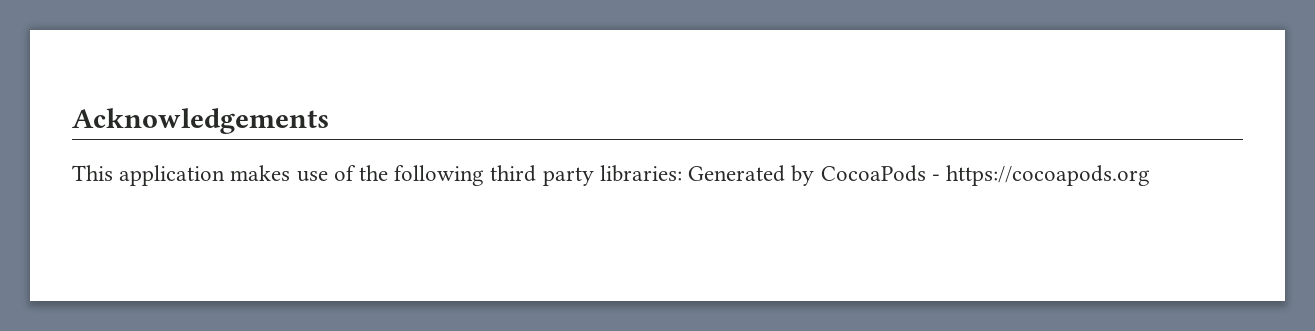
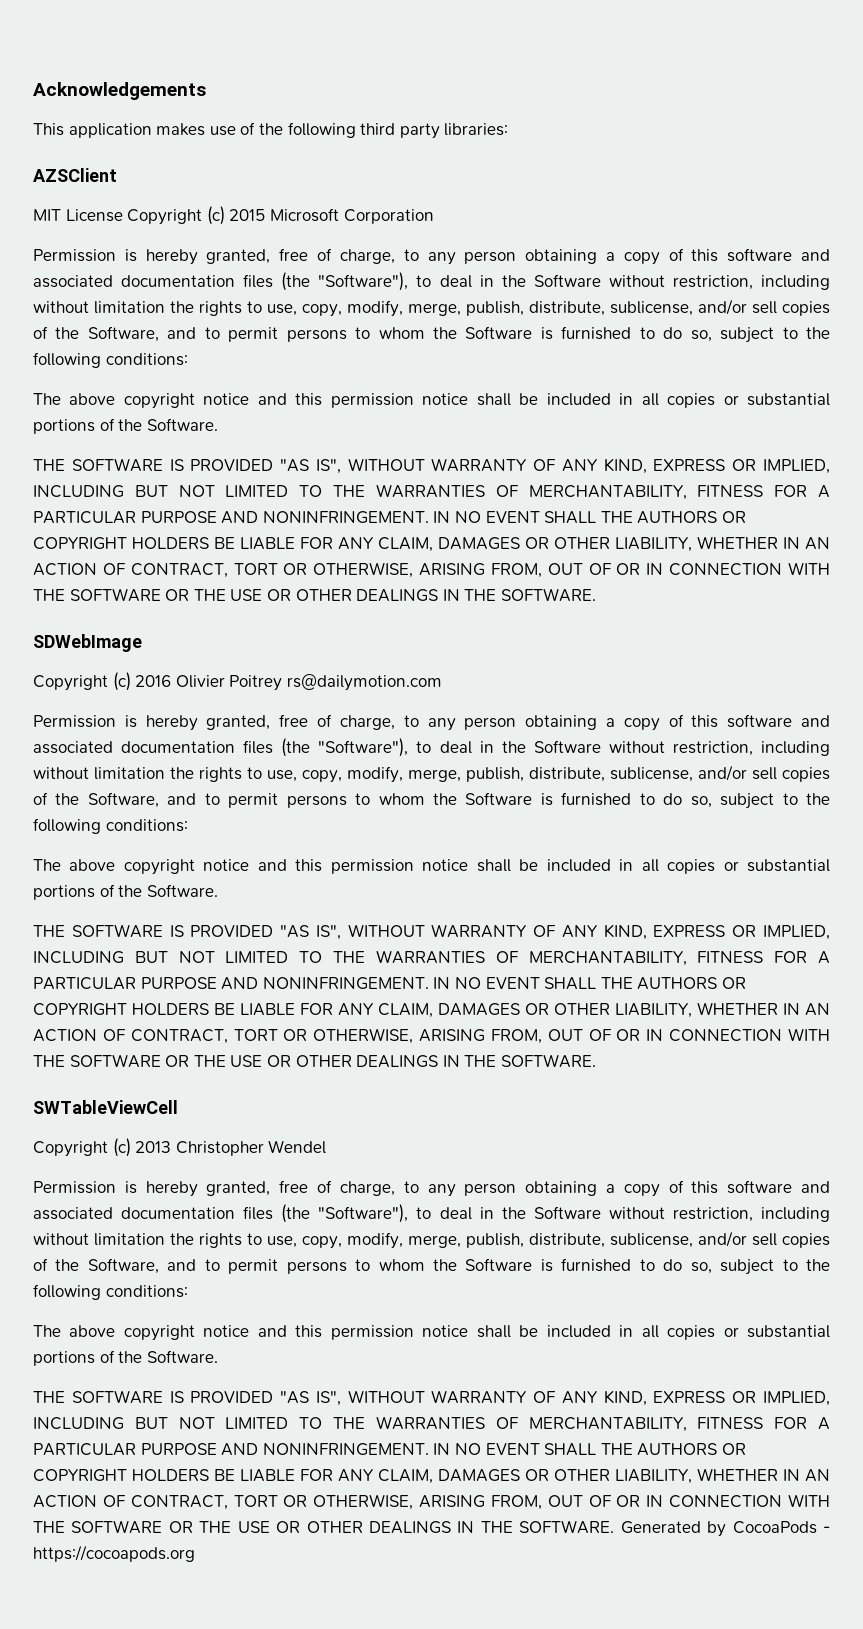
(682, 173) none -> [33,168,117,182] [33,206,434,225] [33,248,830,265] [33,272,830,291] [33,299,830,317] [33,326,831,343] [33,352,188,368] [33,393,830,409] [33,418,218,434] [33,458,830,474] [33,484,831,500] [33,511,746,524] [33,536,830,552] [33,562,830,578] [33,588,596,602] [33,634,142,652] [33,672,442,691] [33,714,830,731] [33,738,830,757] [33,765,830,783] [33,792,831,809] [33,818,188,834] [33,859,830,875] [33,884,218,900] [33,924,830,940] [33,950,831,966] [33,977,746,990] [33,1002,830,1018] [33,1028,830,1044] [33,1054,596,1068] [33,1100,178,1114] [33,1138,327,1157] [33,1180,830,1197] [33,1204,830,1223] [33,1231,830,1249] [33,1258,831,1275] [33,1284,188,1300] [33,1325,830,1341] [33,1350,218,1366] [33,1390,830,1406] [33,1416,831,1432] [33,1443,746,1456] [33,1468,830,1484] [33,1494,830,1510] [33,1520,615,1534] // AZSClient // MIT License Copyright (c) 2015 Microsoft Corporation // Permission is hereby granted, free of charge, to any person obtaining a copy of this software and associated documentation files (the "Software"), to deal in the Software without restriction, including without limitation the rights to use, copy, modify, merge, publish, distribute, sublicense, and/or sell copies of the Software, and to permit persons to whom the Software is furnished to do so, subject to the following conditions: // The above copyright notice and this permission notice shall be included in all copies or substantial portions of the Software. // THE SOFTWARE IS PROVIDED "AS IS", WITHOUT WARRANTY OF ANY KIND, EXPRESS OR IMPLIED, INCLUDING BUT NOT LIMITED TO THE WARRANTIES OF MERCHANTABILITY, FITNESS FOR A PARTICULAR PURPOSE AND NONINFRINGEMENT. IN NO EVENT SHALL THE AUTHORS OR COPYRIGHT HOLDERS BE LIABLE FOR ANY CLAIM, DAMAGES OR OTHER LIABILITY, WHETHER IN AN ACTION OF CONTRACT, TORT OR OTHERWISE, ARISING FROM, OUT OF OR IN CONNECTION WITH THE SOFTWARE OR THE USE OR OTHER DEALINGS IN THE SOFTWARE. // SDWebImage // Copyright (c) 2016 Olivier Poitrey rs@dailymotion.com // Permission is hereby granted, free of charge, to any person obtaining a copy of this software and associated documentation files (the "Software"), to deal in the Software without restriction, including without limitation the rights to use, copy, modify, merge, publish, distribute, sublicense, and/or sell copies of the Software, and to permit persons to whom the Software is furnished to do so, subject to the following conditions: // The above copyright notice and this permission notice shall be included in all copies or substantial portions of the Software. // THE SOFTWARE IS PROVIDED "AS IS", WITHOUT WARRANTY OF ANY KIND, EXPRESS OR IMPLIED, INCLUDING BUT NOT LIMITED TO THE WARRANTIES OF MERCHANTABILITY, FITNESS FOR A PARTICULAR PURPOSE AND NONINFRINGEMENT. IN NO EVENT SHALL THE AUTHORS OR COPYRIGHT HOLDERS BE LIABLE FOR ANY CLAIM, DAMAGES OR OTHER LIABILITY, WHETHER IN AN ACTION OF CONTRACT, TORT OR OTHERWISE, ARISING FROM, OUT OF OR IN CONNECTION WITH THE SOFTWARE OR THE USE OR OTHER DEALINGS IN THE SOFTWARE. // SWTableViewCell // Copyright (c) 2013 Christopher Wendel // Permission is hereby granted, free of charge, to any person obtaining a copy of this software and associated documentation files (the "Software"), to deal in the Software without restriction, including without limitation the rights to use, copy, modify, merge, publish, distribute, sublicense, and/or sell copies of the Software, and to permit persons to whom the Software is furnished to do so, subject to the following conditions: // The above copyright notice and this permission notice shall be included in all copies or substantial portions of the Software. // THE SOFTWARE IS PROVIDED "AS IS", WITHOUT WARRANTY OF ANY KIND, EXPRESS OR IMPLIED, INCLUDING BUT NOT LIMITED TO THE WARRANTIES OF MERCHANTABILITY, FITNESS FOR A PARTICULAR PURPOSE AND NONINFRINGEMENT. IN NO EVENT SHALL THE AUTHORS OR COPYRIGHT HOLDERS BE LIABLE FOR ANY CLAIM, DAMAGES OR OTHER LIABILITY, WHETHER IN AN ACTION OF CONTRACT, TORT OR OTHERWISE, ARISING FROM, OUT OF OR IN CONNECTION WITH THE SOFTWARE OR THE USE OR OTHER DEALINGS IN THE SOFTWARE.

